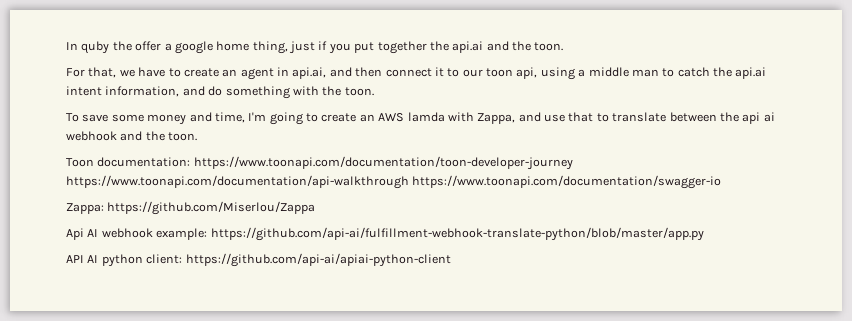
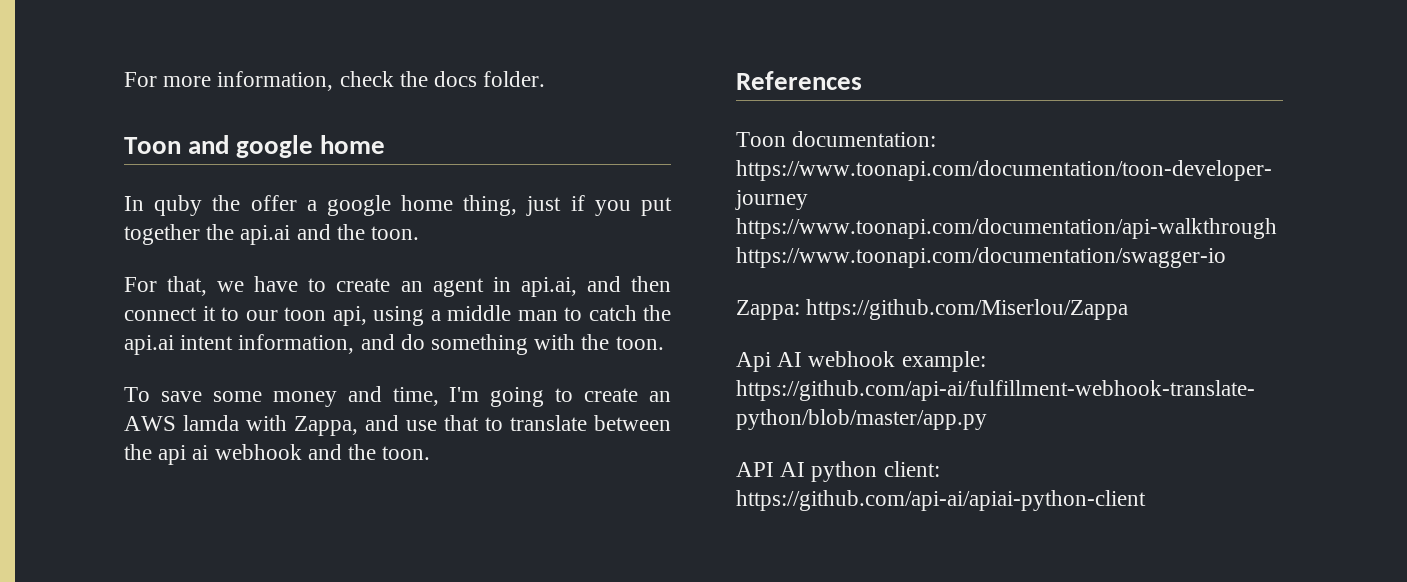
(66, 46) none -> [124,71,546,91] [124,135,386,158] For more information, check the docs folder. // Toon and google home //
(198, 136) none -> [736,71,862,90] // References

